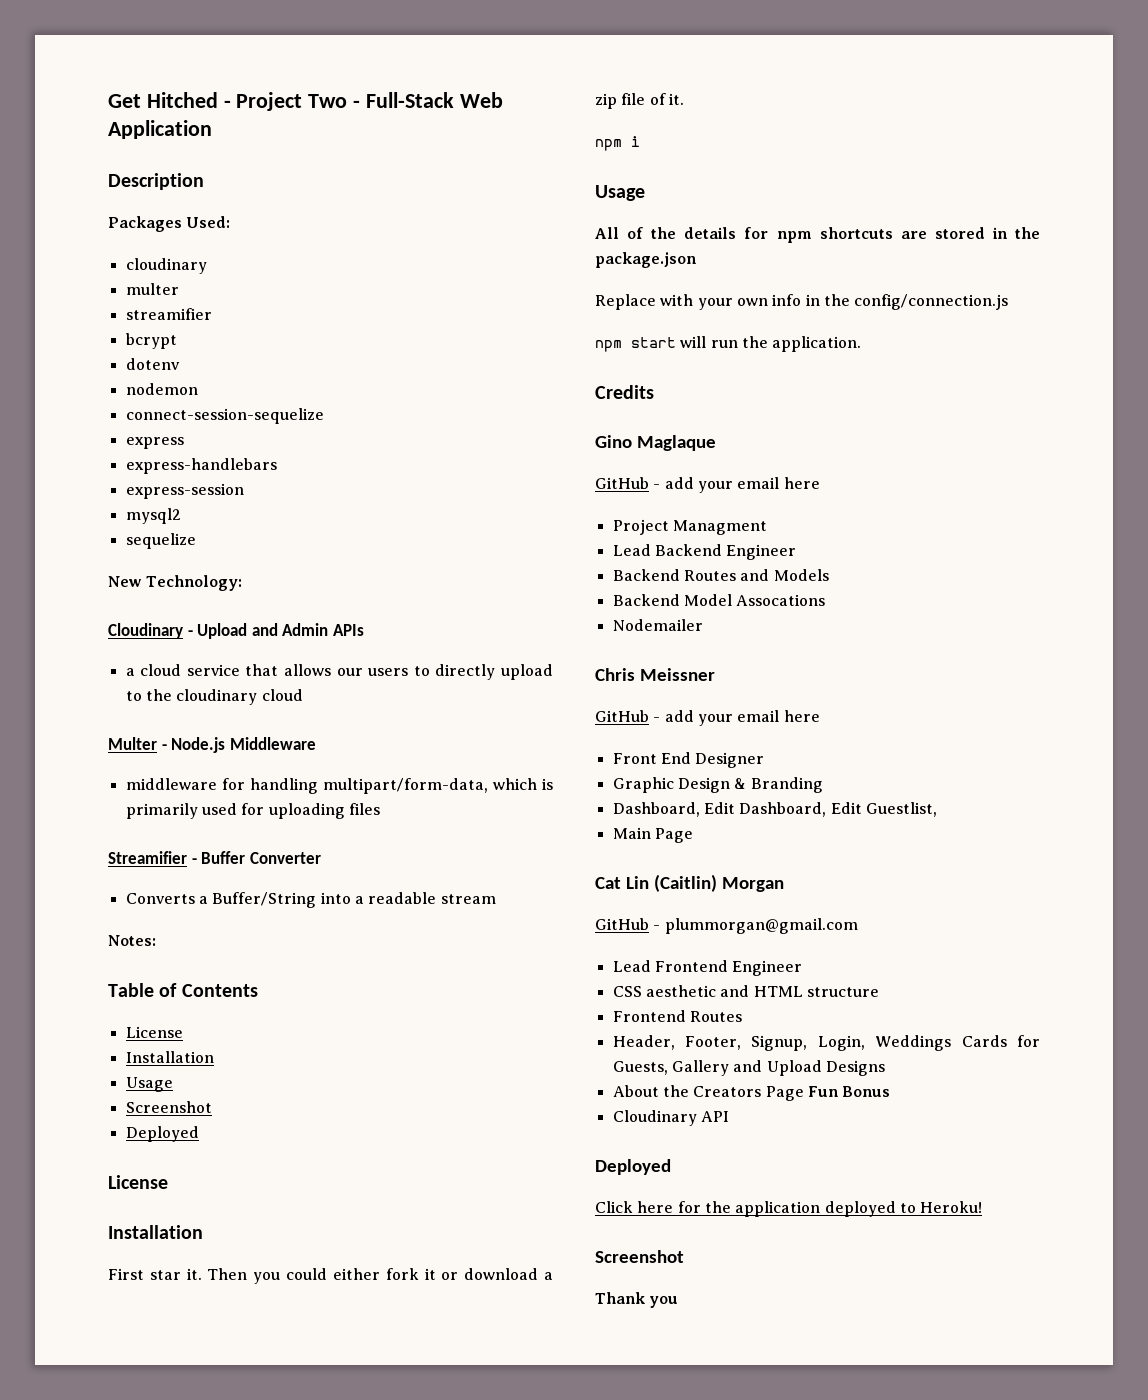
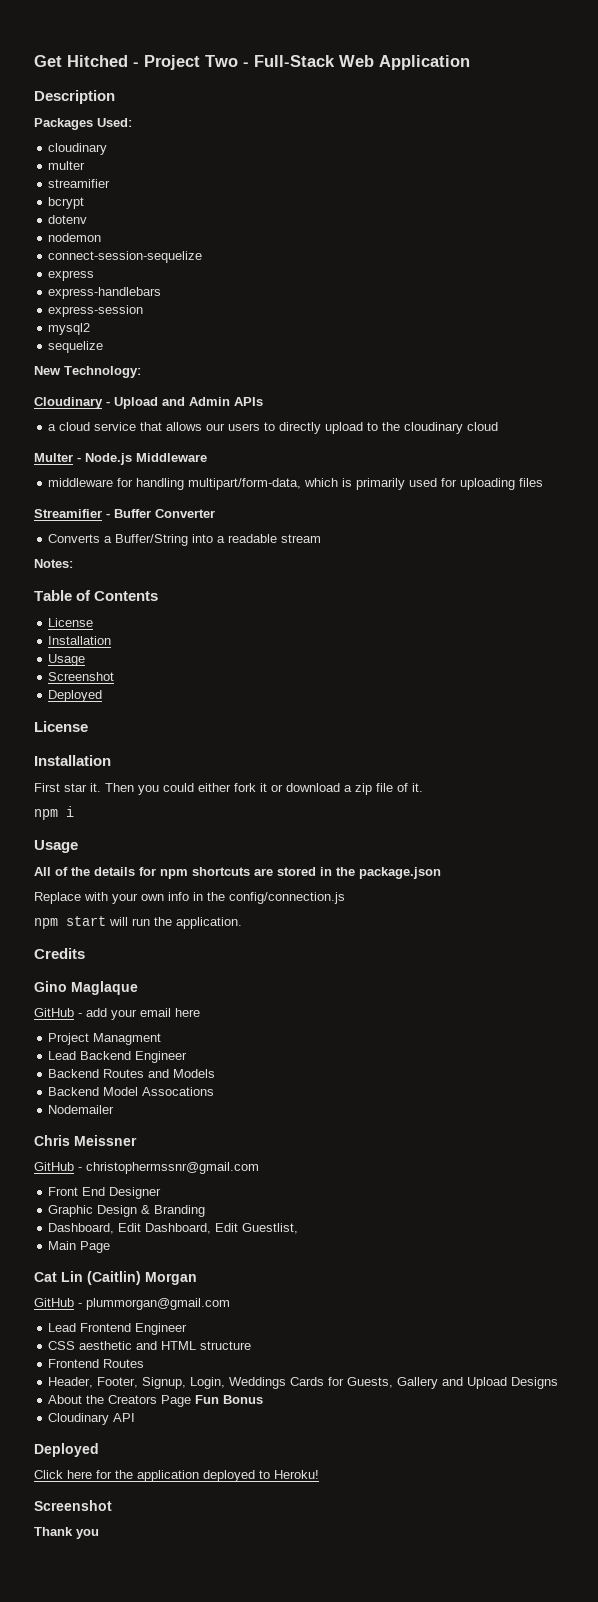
[664,710,820,726] add your email here -> [86,1162,259,1174] christophermssnr@gmail.com

